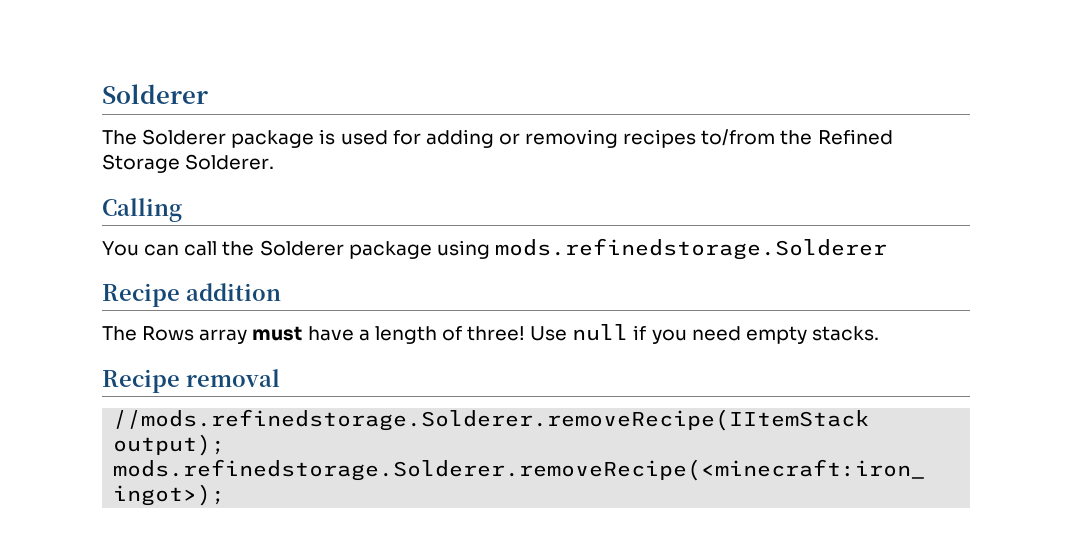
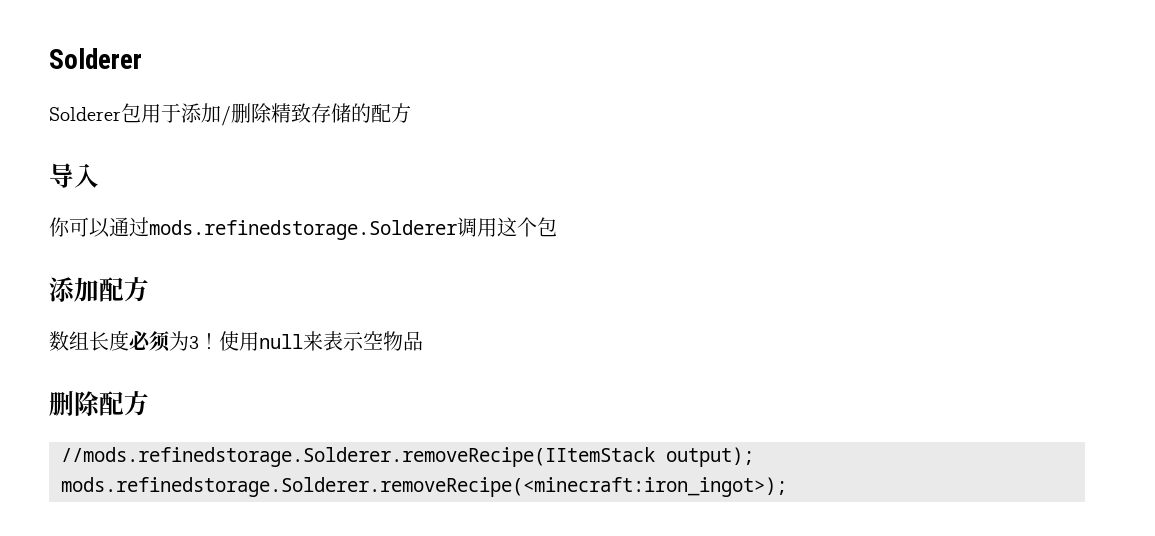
[102,129,893,148] [102,154,275,173] [102,198,182,222] [102,238,887,260] [102,283,281,307] [102,324,879,344] [102,369,280,393] The Solderer package is used for adding or removing recipes to/from the Refined Storage Solderer. // Calling // You can call the Solderer package using mods.refinedstorage.Solderer // Recipe addition // The Rows array must have a length of three! Use null if you need empty stacks. // Recipe removal -> [49,103,411,126] [49,163,99,188] [49,217,557,240] [49,277,149,302] [49,330,423,352] [49,391,149,416] Solderer包用于添加/删除精致存储的配方 // 导入 // 你可以通过mods.refinedstorage.Solderer调用这个包 // 添加配方 // 数组长度必须为3！使用null来表示空物品 // 删除配方

